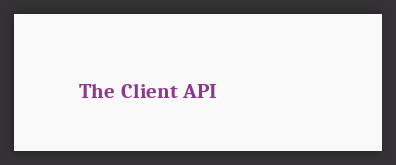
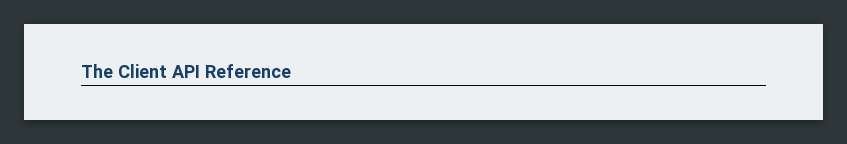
(218, 91) none -> [204,64,291,78] Reference

